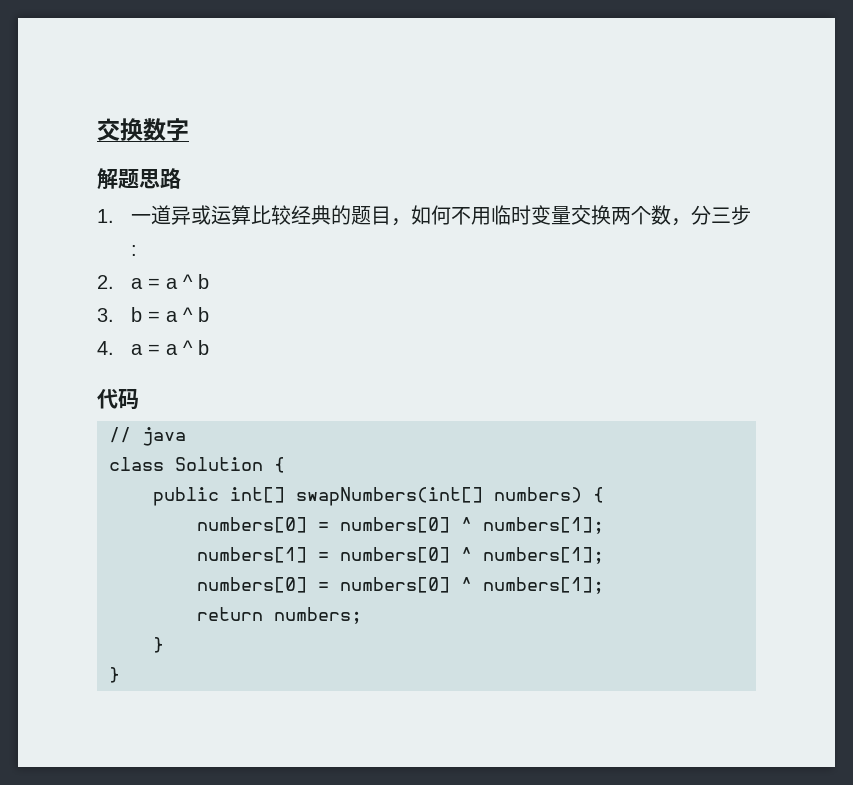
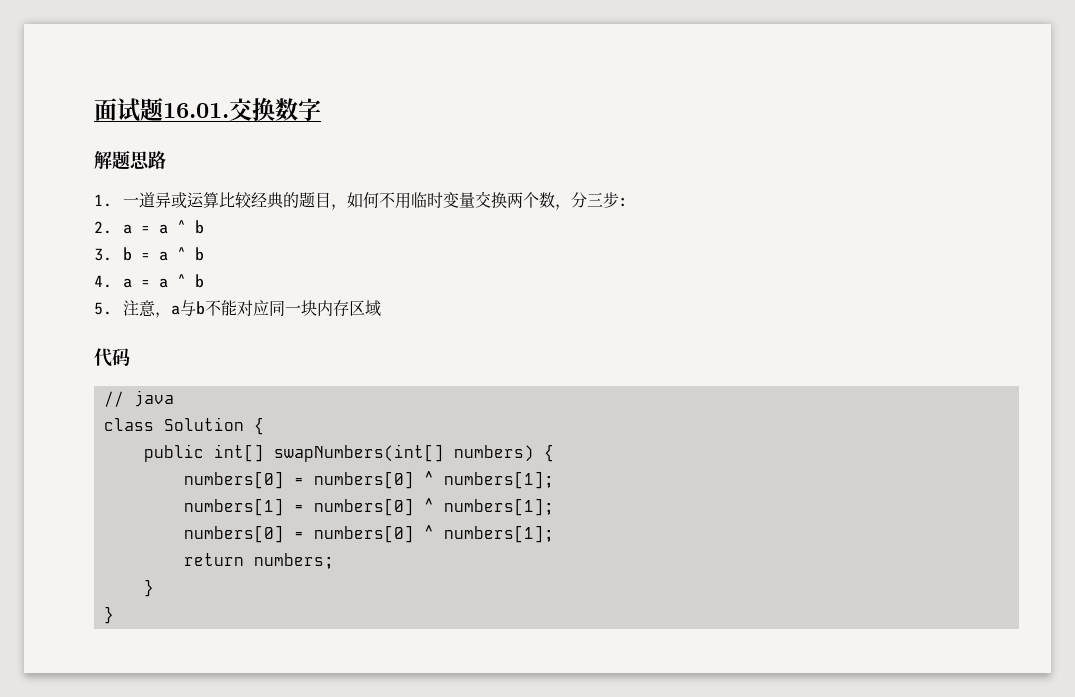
(97, 129) none -> [94,97,229,122] 面试题16.01.
(209, 347) none -> [94,300,382,318] // 5.注意，a与b不能对应同一块内存区域

